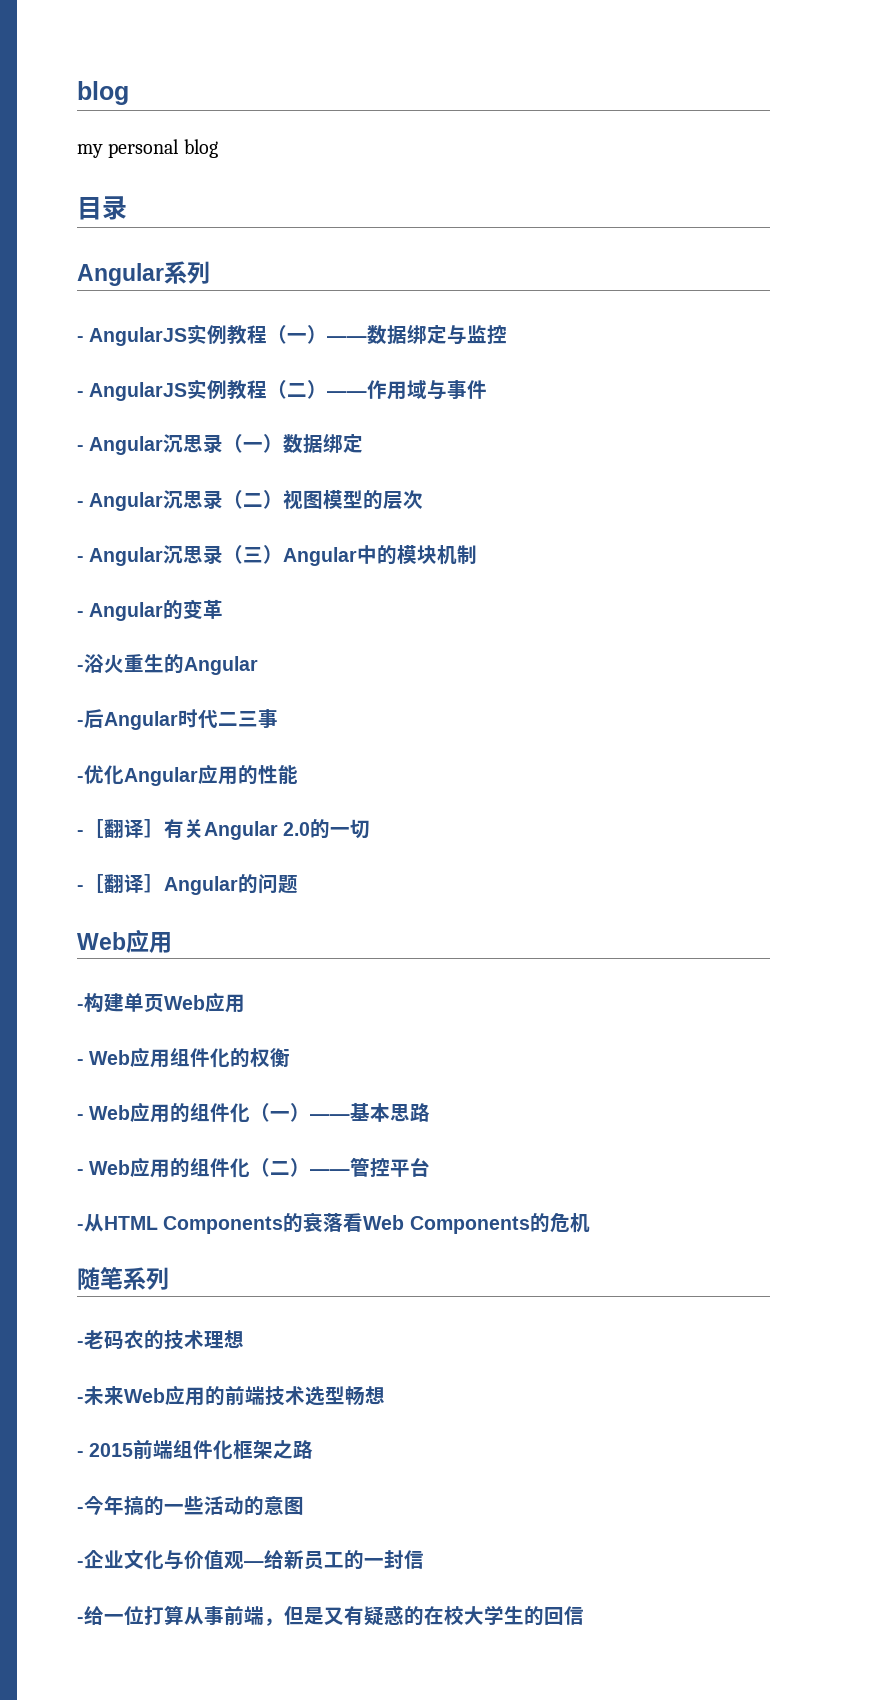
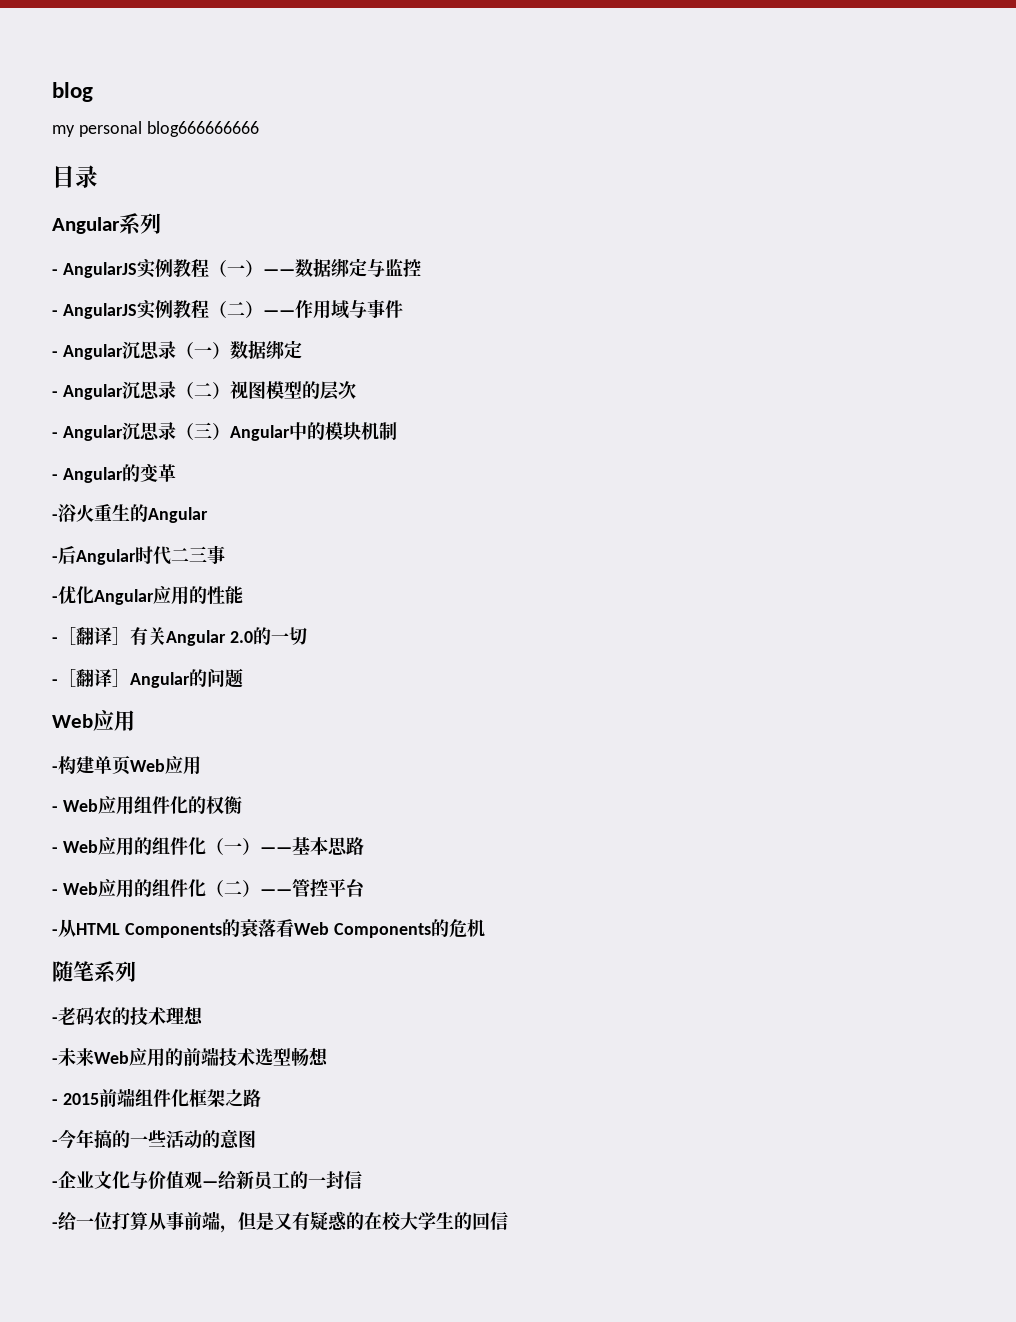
[183,139,218,158] blog -> [146,121,259,137] blog666666666

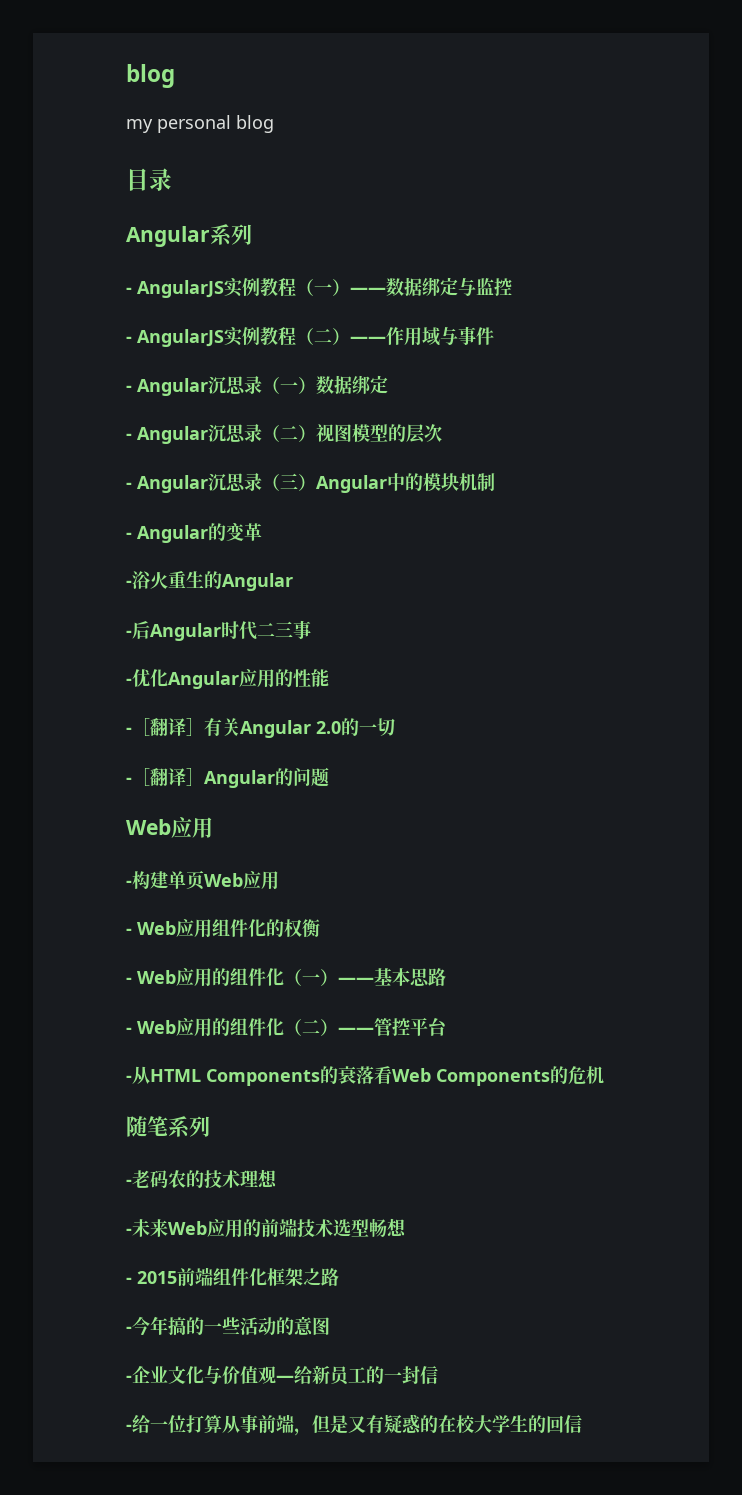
[146,121,259,137] blog666666666 -> [236,115,274,133] blog

